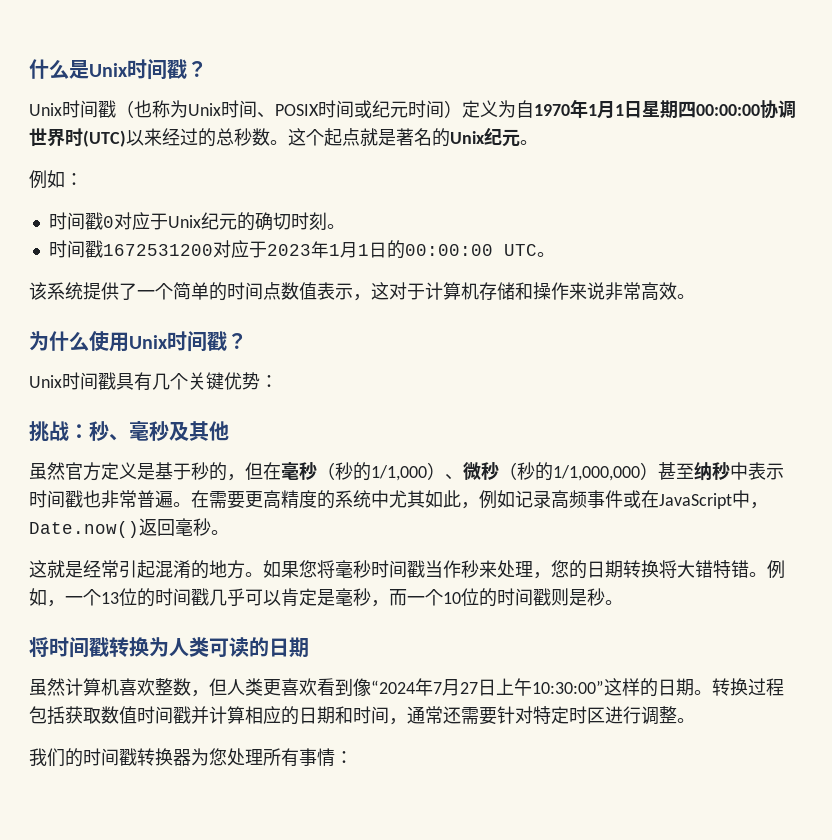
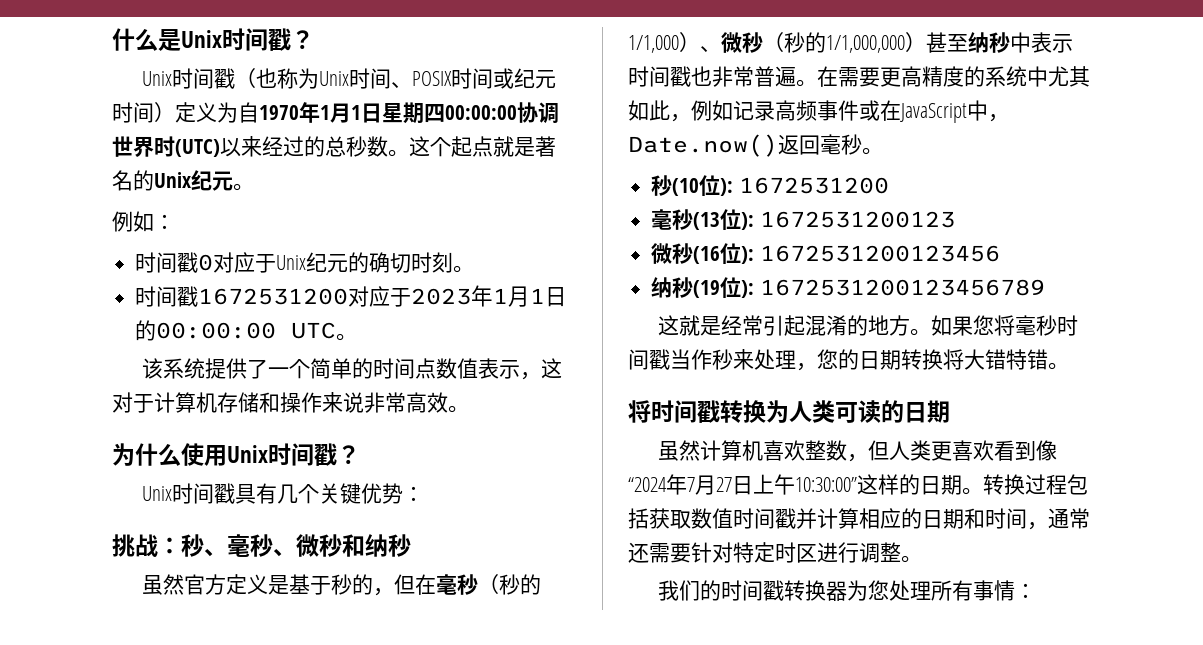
[169,421,229,441] 及其他 -> [273,534,411,557] 、微秒和纳秒
(229, 532) none -> [651,175,889,196] [651,209,955,230] [651,243,1000,264] [651,277,1045,298] // 秒(10位): 1672531200 // 毫秒(13位): 1672531200123 // 微秒(16位): 1672531200123456 // 纳秒(19位): 1672531200123456789
[767,560,785,579] [29,588,623,607] 例如，一个13位的时间戳几乎可以肯定是毫秒，而一个10位的时间戳则是秒。 -> (1069, 366) none

